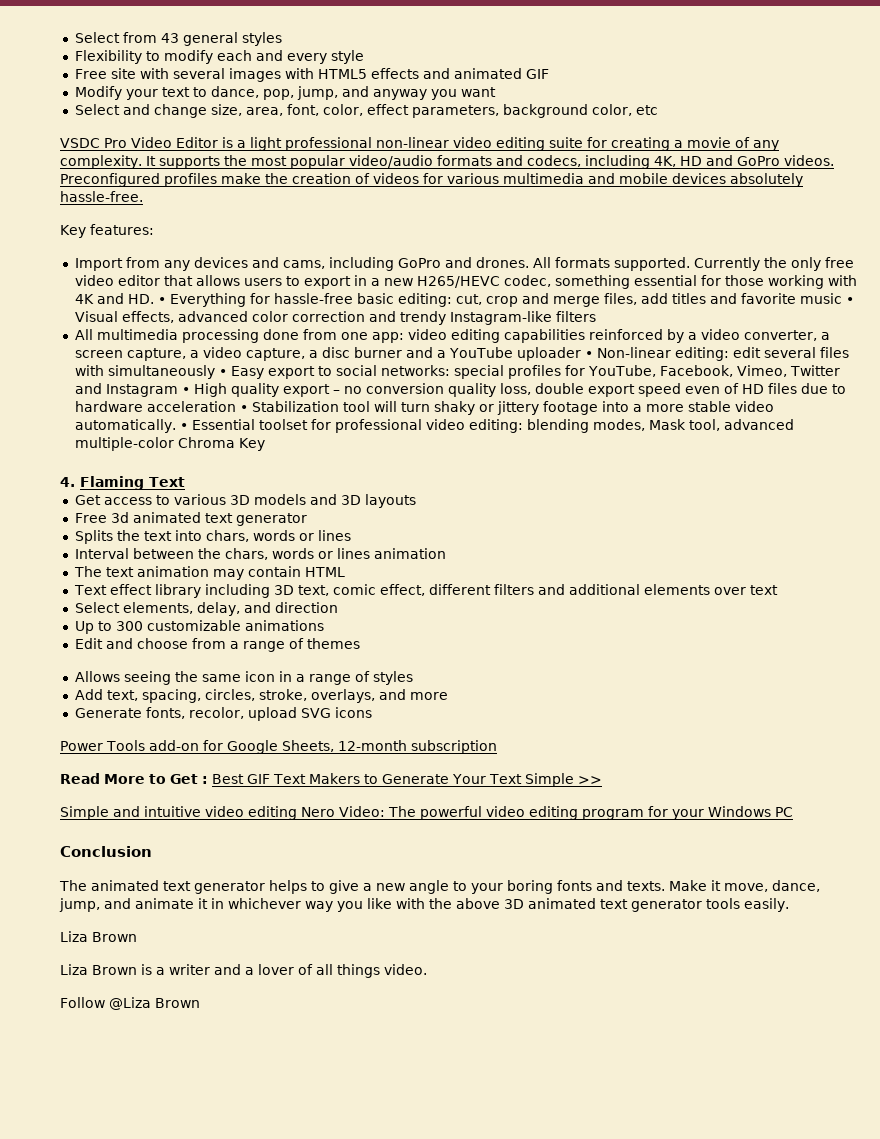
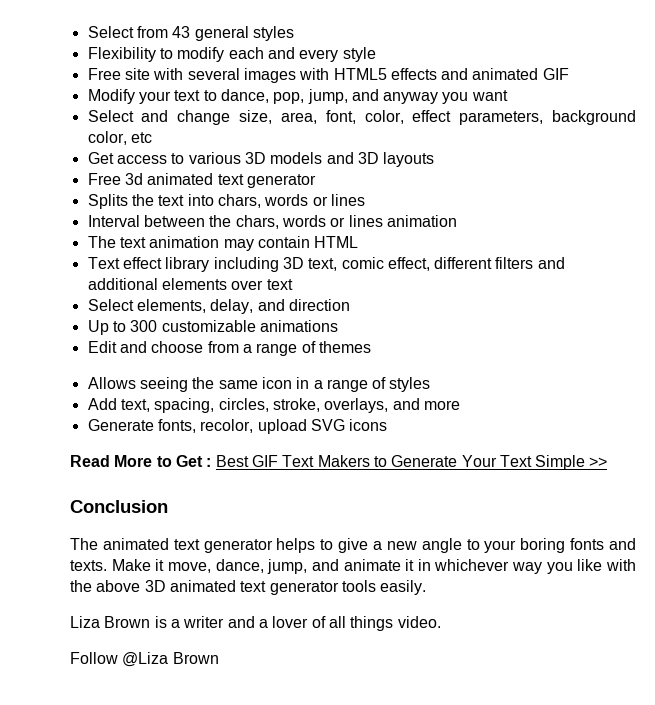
[60,137,779,151] [60,155,834,169] [60,173,803,187] [60,191,143,202] [60,224,154,238] [74,257,854,271] [74,275,857,289] [74,293,854,307] [74,311,596,325] [74,329,830,343] [74,347,849,361] [74,365,840,379] [74,383,846,397] [74,401,774,415] [74,419,794,433] [74,437,265,451] [60,476,185,490] // VSDC Pro Video Editor is a light professional non-linear video editing suite for creating a movie of any complexity. It supports the most popular video/audio formats and codecs, including 4K, HD and GoPro videos. Preconfigured profiles make the creation of videos for various multimedia and mobile devices absolutely hassle-free. // Key features: // Import from any devices and cams, including GoPro and drones. All formats supported. Сurrently the only free video editor that allows users to export in a new H265/HEVC codec, something essential for those working with 4K and HD. • Everything for hassle-free basic editing: cut, crop and merge files, add titles and favorite music • Visual effects, advanced color correction and trendy Instagram-like filters // All multimedia processing done from one app: video editing capabilities reinforced by a video converter, a screen capture, a video capture, a disc burner and a YouTube uploader • Non-linear editing: edit several files with simultaneously • Easy export to social networks: special profiles for YouTube, Facebook, Vimeo, Twitter and Instagram • High quality export – no conversion quality loss, double export speed even of HD files due to hardware acceleration • Stabilization tool will turn shaky or jittery footage into a more stable video automatically. • Essential toolset for professional video editing: blending modes, Mask tool, advanced multiple-color Chroma Key // 4. Flaming Text -> (152, 137) none
[60,740,497,754] // Power Tools add-on for Google Sheets, 12-month subscription -> (388, 425) none
[60,806,793,820] // Simple and intuitive video editing Nero Video: The powerful video editing program for your Windows PC -> (608, 462) none
[60,964,137,975] // Liza Brown -> (151, 622) none

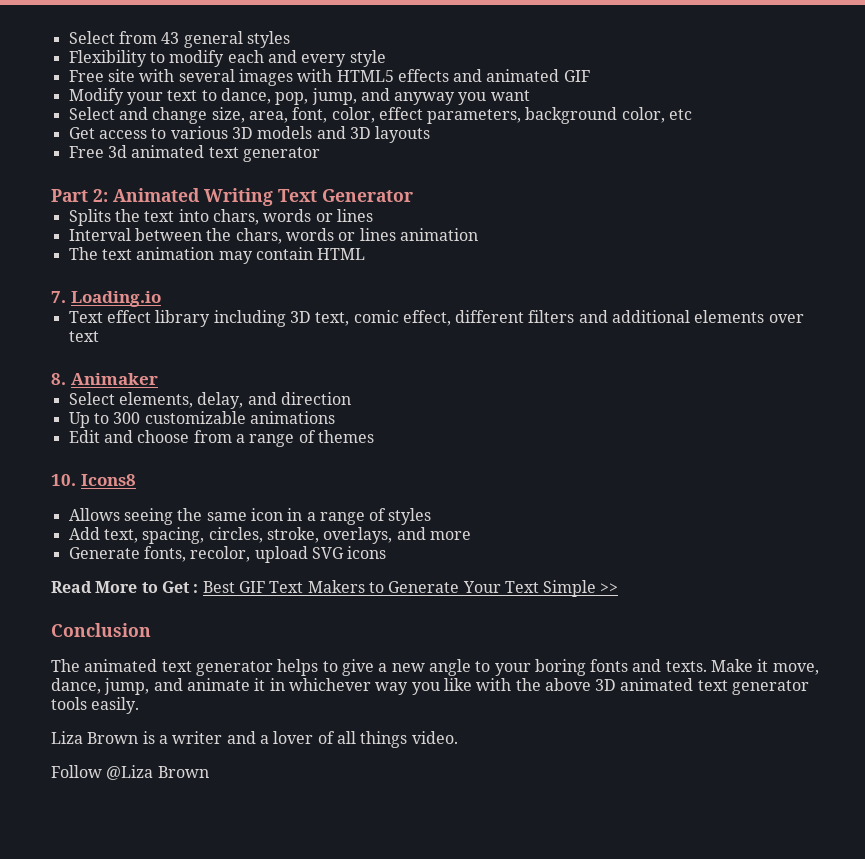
(316, 181) none -> [51,188,413,206] // Part 2: Animated Writing Text Generator
(359, 242) none -> [51,291,161,307] // 7. Loading.io
(293, 284) none -> [51,373,158,385] // 8. Animaker
(371, 347) none -> [51,474,136,486] // 10. Icons8

